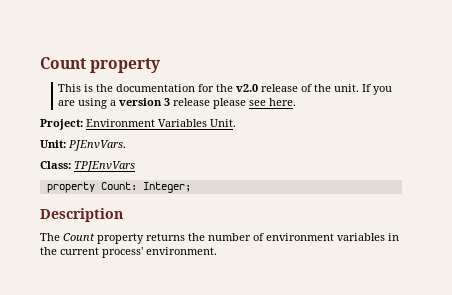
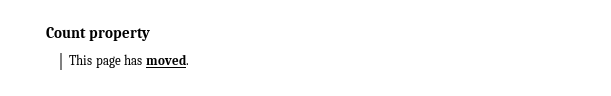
[84,84,393,95] [58,98,297,109] [40,119,236,130] [40,140,126,151] [40,161,135,172] [46,182,191,193] [40,208,123,222] [40,233,399,244] [40,247,217,258] is the documentation for the v2.0 release of the unit. If you are using a version 3 release please see here. // Project: Environment Variables Unit. // Unit: PJEnvVars. // Class: TPJEnvVars // property Count: Integer; // Description // The Count property returns the number of environment variables in the current process' environment. -> [95,54,189,68] page has moved.

